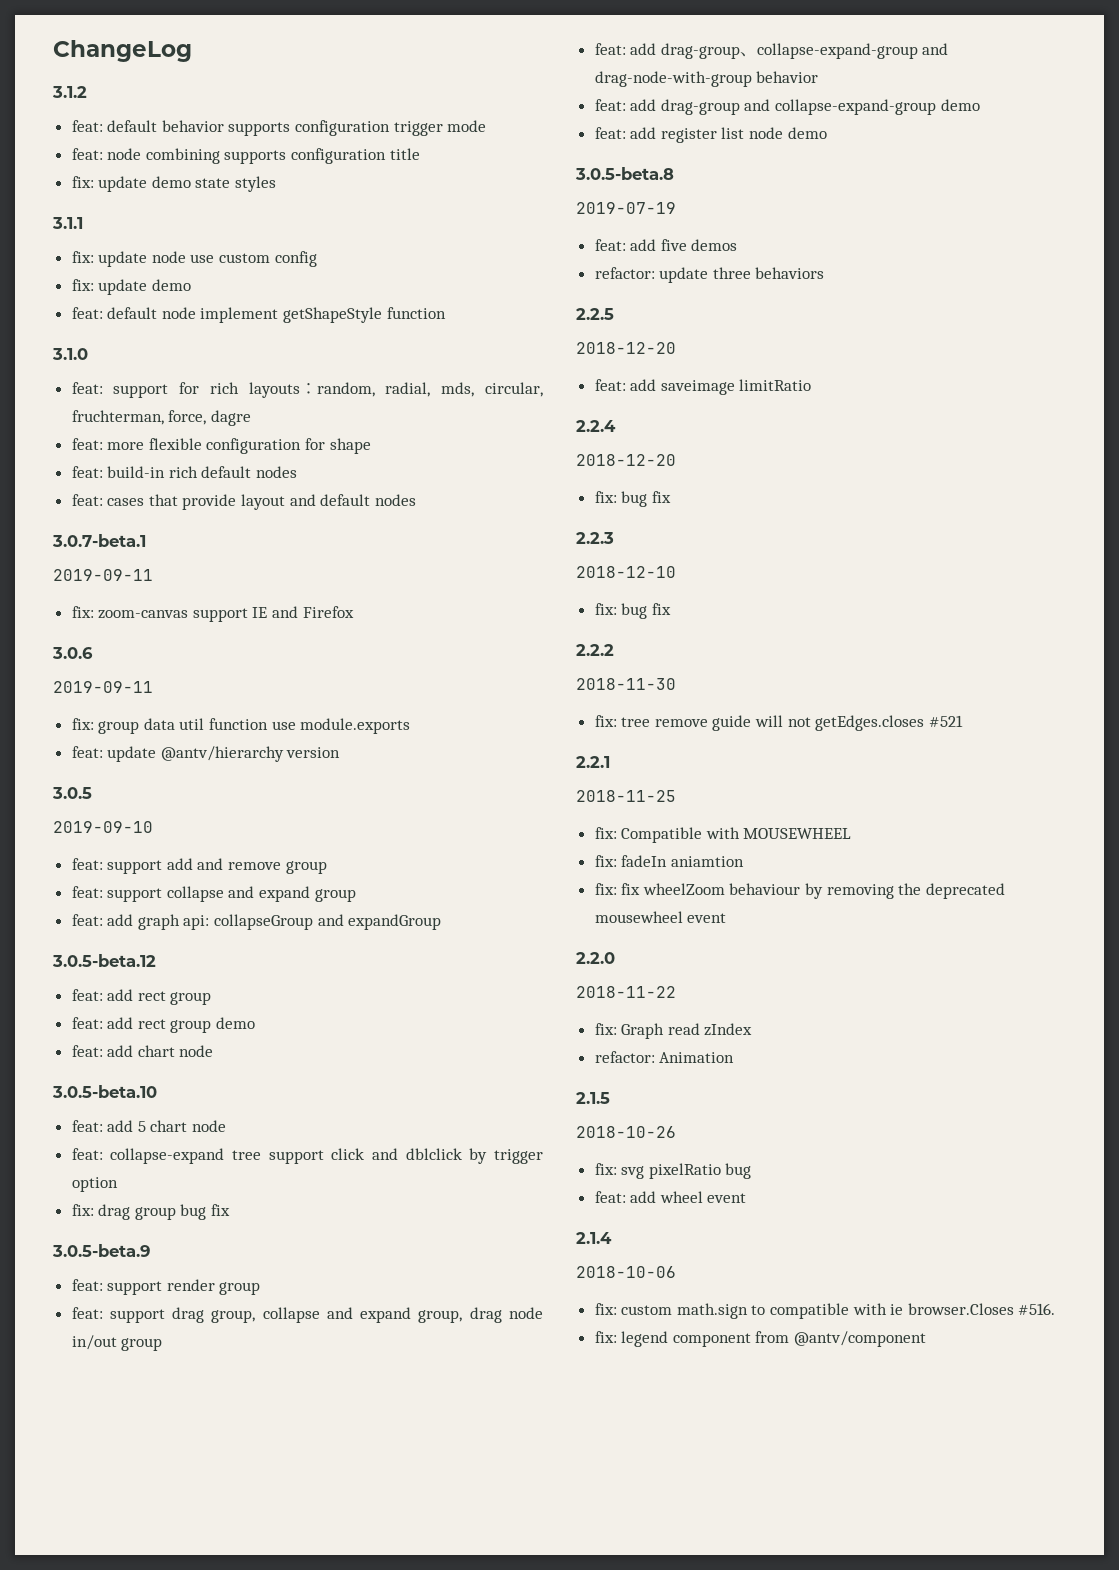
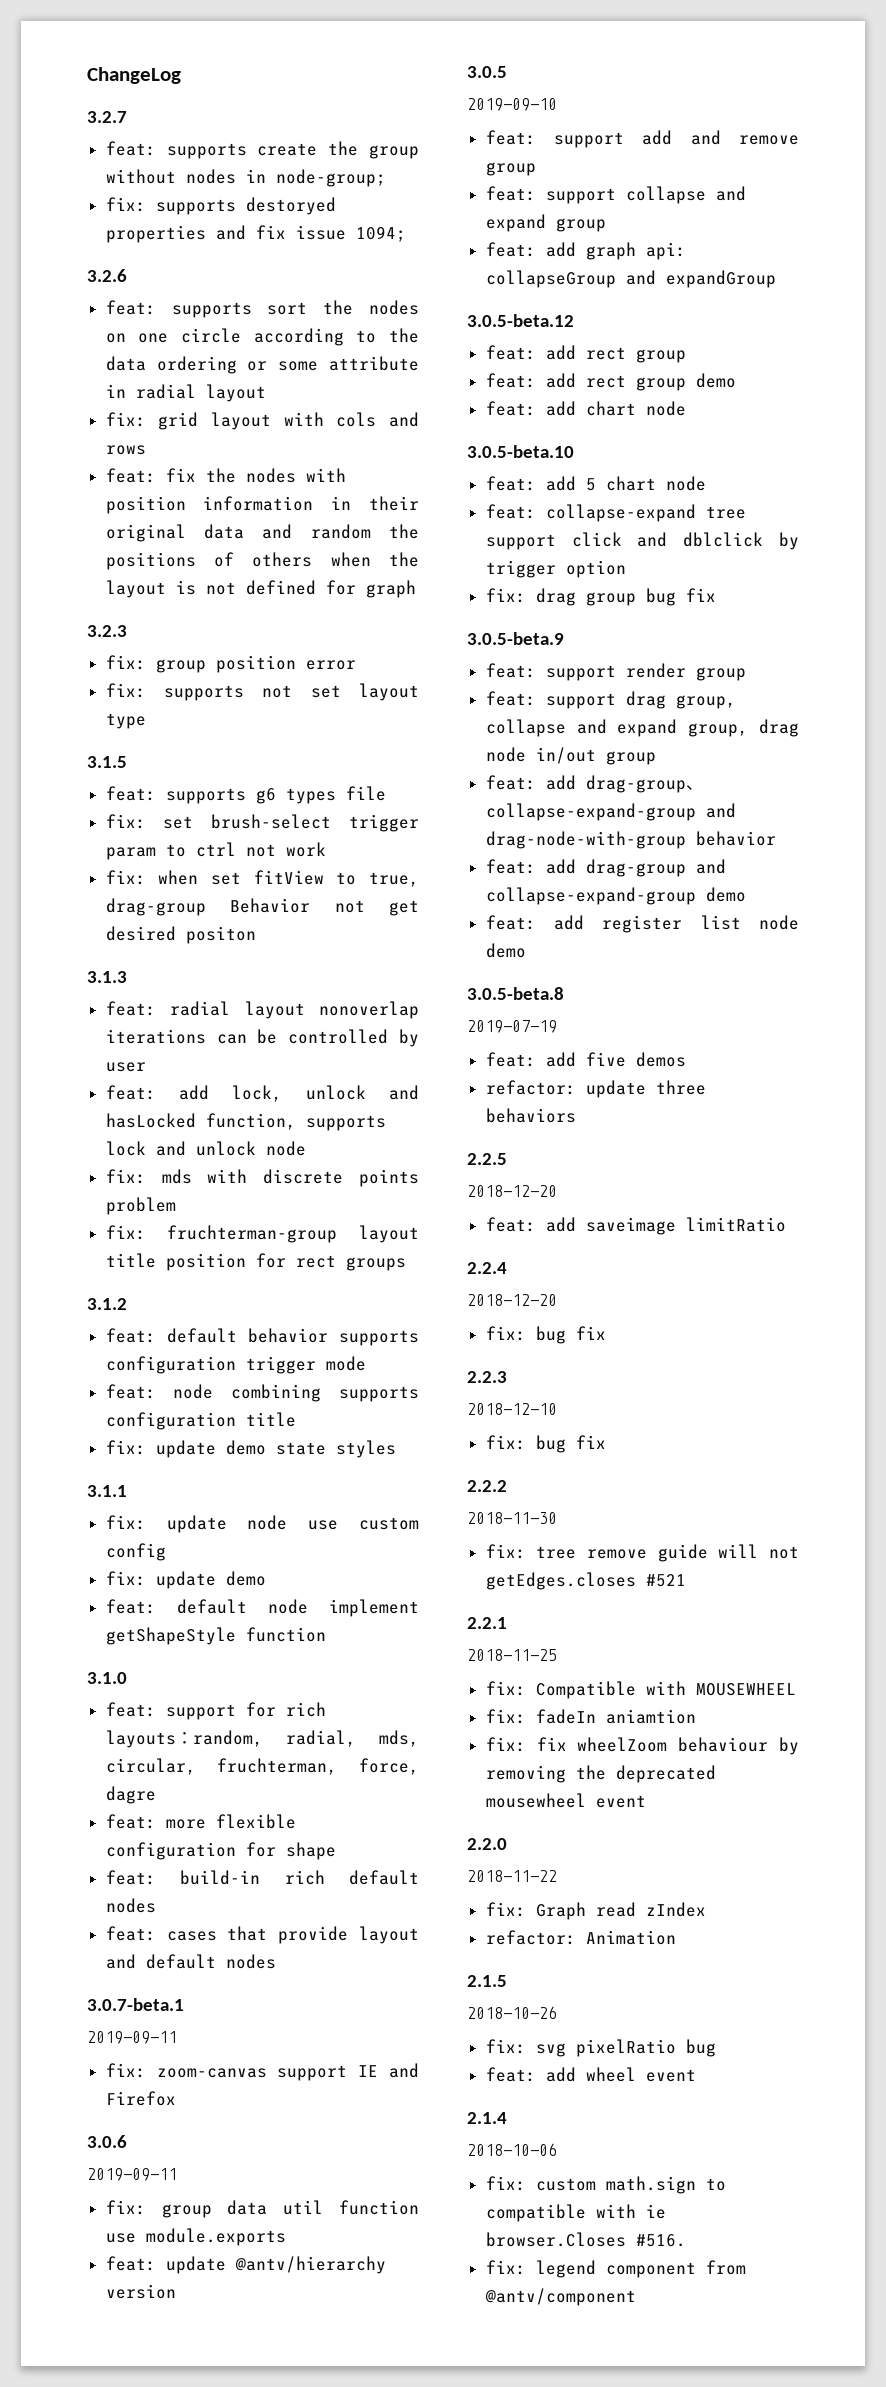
(192, 51) none -> [87,111,127,123] [105,141,419,159] [105,169,386,187] [105,197,336,215] [105,225,406,243] [87,269,127,282] [105,300,419,318] [105,328,420,346] [105,356,419,374] [105,384,266,402] [105,412,419,430] [105,445,146,455] [105,468,346,483] [105,496,419,514] [105,524,419,542] [105,552,419,570] [105,580,416,598] [87,625,127,637] [105,655,356,673] [105,683,419,701] [105,713,146,729] [87,756,127,768] [105,786,386,804] [105,814,419,832] [105,842,326,860] [105,870,419,887] [105,898,419,916] [105,926,256,944] [87,971,127,983] [105,1001,419,1019] [105,1029,419,1047] [105,1062,146,1072] [105,1085,419,1102] [105,1113,386,1131] [105,1141,306,1156] [105,1169,419,1187] [105,1197,176,1215] [105,1225,419,1243] [105,1253,406,1271] // 3.2.7 // feat: supports create the group without nodes in node-group; // fix: supports destoryed properties and fix issue 1094; // 3.2.6 // feat: supports sort the nodes on one circle according to the data ordering or some attribute in radial layout // fix: grid layout with cols and rows // feat: fix the nodes with position information in their original data and random the positions of others when the layout is not defined for graph // 3.2.3 // fix: group position error // fix: supports not set layout type // 3.1.5 // feat: supports g6 types file // fix: set brush-select trigger param to ctrl not work // fix: when set fitView to true, drag-group Behavior not get desired positon // 3.1.3 // feat: radial layout nonoverlap iterations can be controlled by user // feat: add lock, unlock and hasLocked function, supports lock and unlock node // fix: mds with discrete points problem // fix: fruchterman-group layout title position for rect groups

